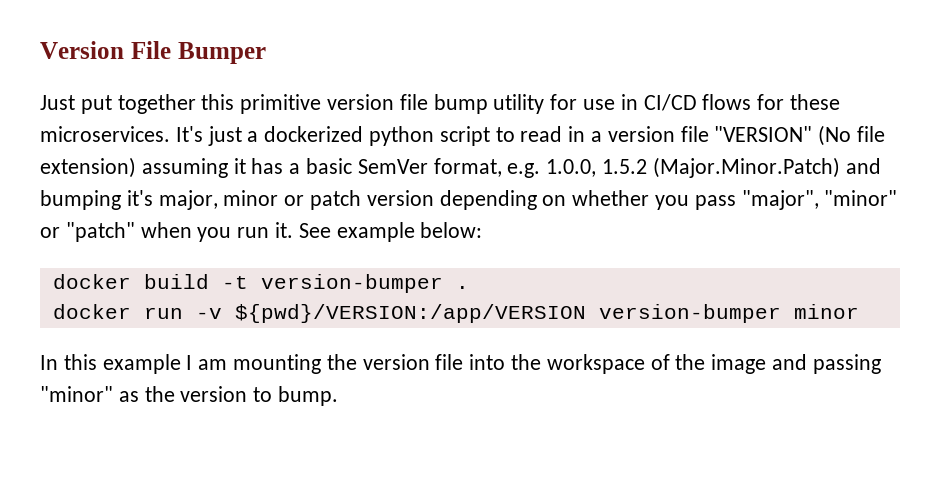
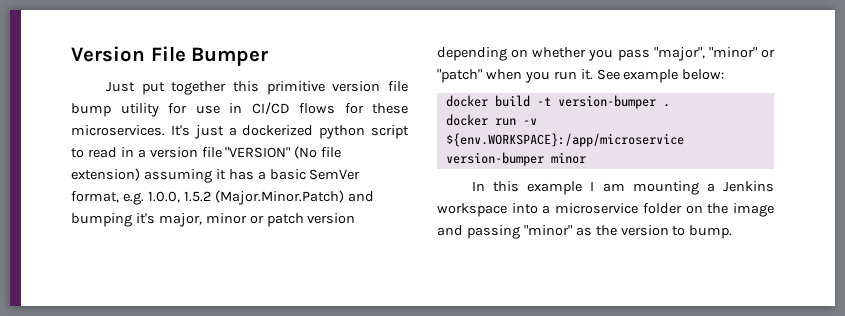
[234,304,586,323] ${pwd}/VERSION:/app/VERSION -> [445,133,684,147] ${env.WORKSPACE}:/app/microservice
[326,354,670,374] the version file into the workspace of -> [706,181,774,192] [437,203,703,217] a Jenkins workspace into a microservice folder on

